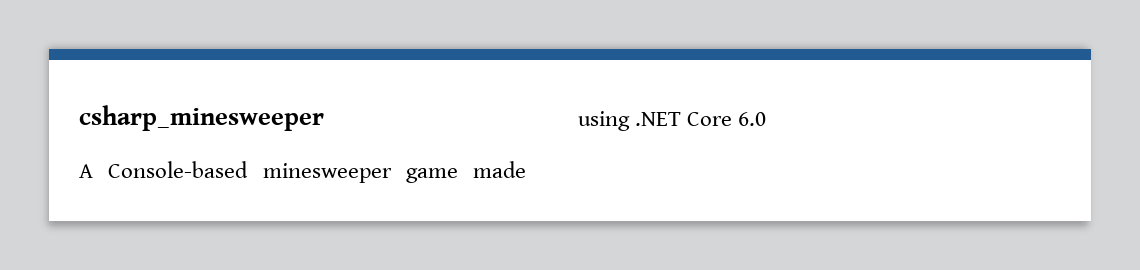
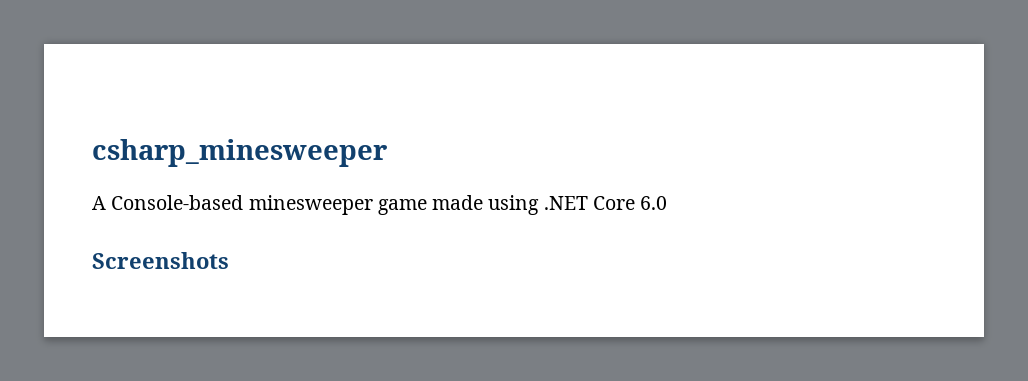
(767, 119) none -> [92,252,229,269] // Screenshots

